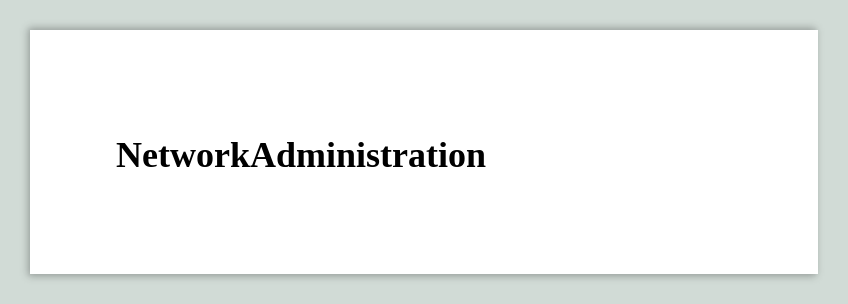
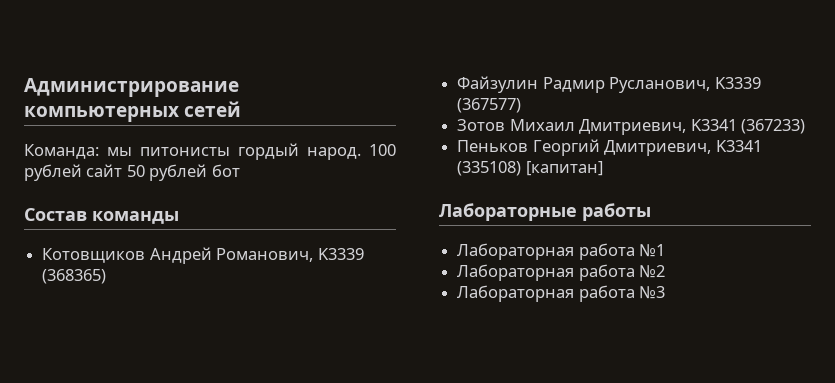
[116,142,486,167] NetworkAdministration -> [24,78,239,97] [24,101,242,122] [24,143,396,160] [24,164,240,181] [24,208,179,224] [42,247,364,264] [42,269,107,284] [457,76,761,93] [457,98,522,113] [457,119,805,135] [457,139,762,156] [457,161,603,176] [439,203,651,221] [457,243,666,260] [457,264,666,281] [457,285,666,302] Администрирование компьютерных сетей // Команда: мы питонисты гордый народ. 100 рублей сайт 50 рублей бот // Состав команды // Котовщиков Андрей Романович, K3339 (368365) // Файзулин Радмир Русланович, K3339 (367577) // Зотов Михаил Дмитриевич, K3341 (367233) // Пеньков Георгий Дмитриевич, K3341 (335108) [капитан] // Лабораторные работы // Лабораторная работа №1 // Лабораторная работа №2 // Лабораторная работа №3

